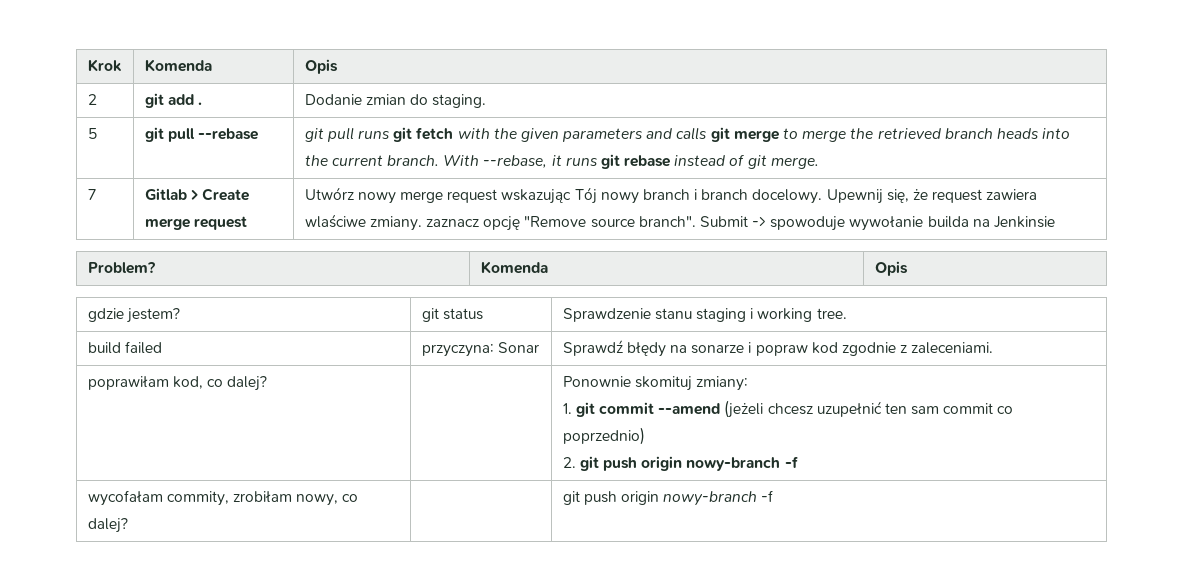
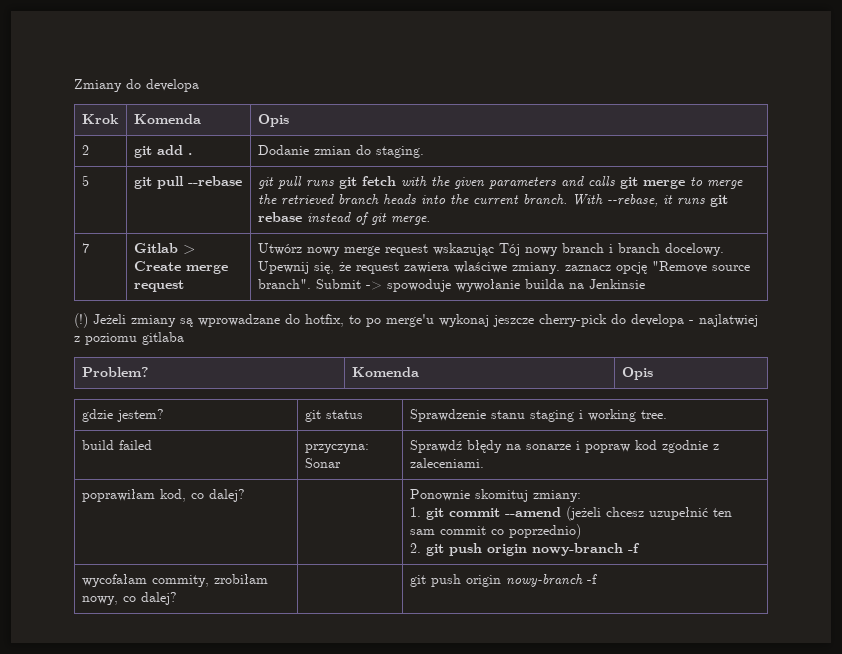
(87, 65) none -> [74,79,199,92] Zmiany do developa //
(1055, 222) none -> [74,313,758,328] [74,332,184,345] // (!) Jeżeli zmiany są wprowadzane do hotfix, to po merge'u wykonaj jeszcze cherry-pick do developa - najlatwiej z poziomu gitlaba

